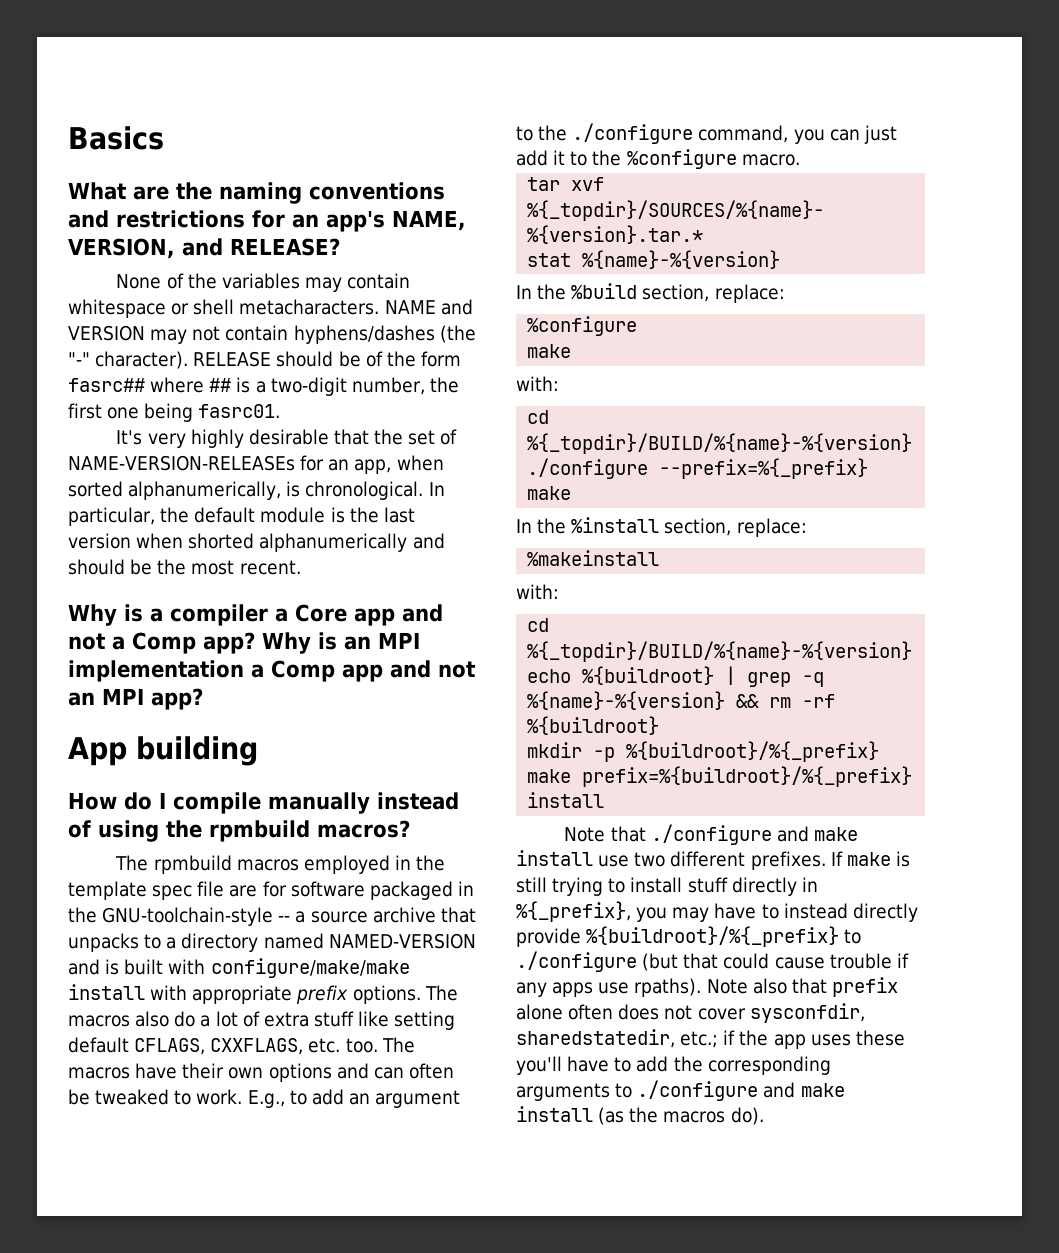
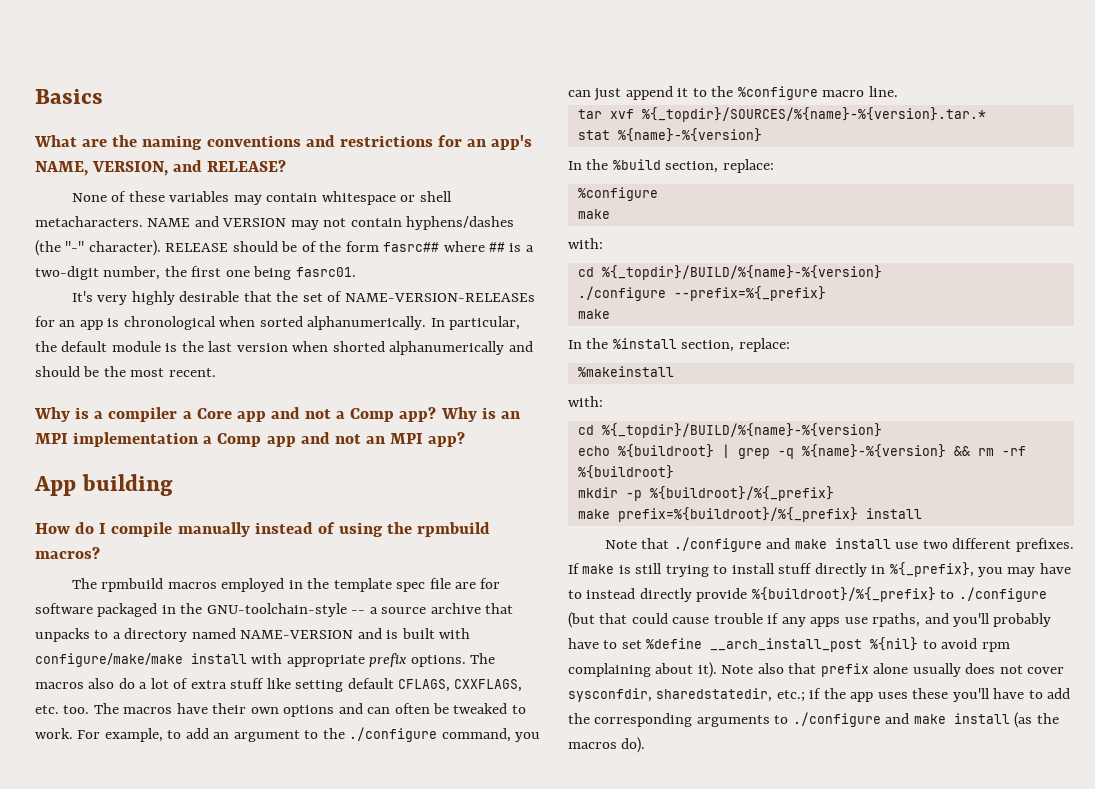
[187,273,217,289] the -> [128,191,165,202] these
[354,455,444,474] [68,481,424,500] app, when sorted alphanumerically, is chronological. -> [79,316,427,330] app is chronological when sorted alphanumerically.
[328,933,476,949] NAMED-VERSION -> [240,630,354,639] NAME-VERSION
[247,1090,285,1108] E.g., -> [77,728,163,742] For example,
[516,150,548,166] add -> [625,86,673,100] append
[741,154,800,166] macro. -> [822,86,898,97] macro line.
[634,978,702,997] rpaths). -> [872,613,1052,627] [568,637,1010,652] [568,662,717,678] rpaths, and you'll probably have to set %define __arch_install_post %{nil} to avoid rpm complaining about it).
[568,1004,614,1020] often -> [912,663,961,677] usually

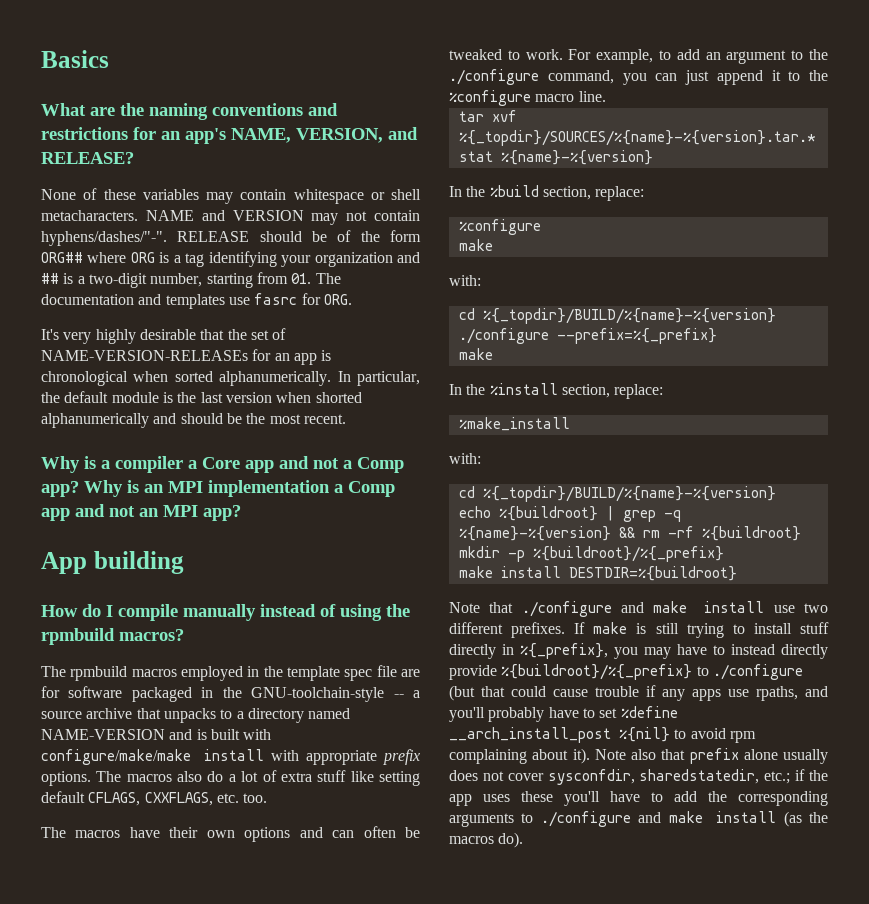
[406,216,515,230] [35,240,161,256] hyphens/dashes (the "-" character). -> [41,231,167,246] hyphens/dashes/"-".
[383,241,485,252] fasrc## where -> [41,251,421,267] ORG## where ORG is a tag identifying your organization and
[164,266,356,280] the first one being fasrc01. -> [206,272,341,288] [41,293,352,309] starting from 01. The documentation and templates use fasrc for ORG.
(90, 709) none -> (268, 798) //
[577,366,674,377] %makeinstall -> [458,417,570,431] %make_install
[617,507,922,522] prefix=%{buildroot}/%{_prefix} install -> [500,566,737,581] install DESTDIR=%{buildroot}

